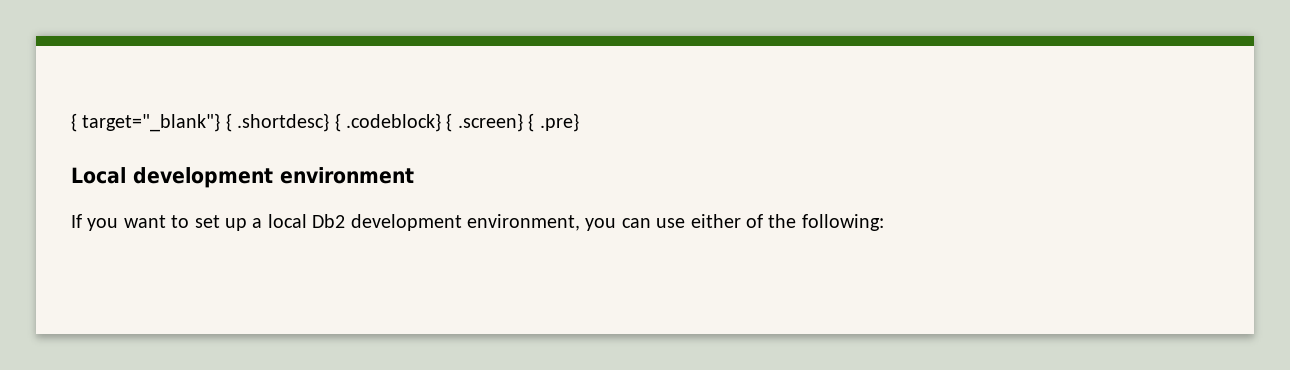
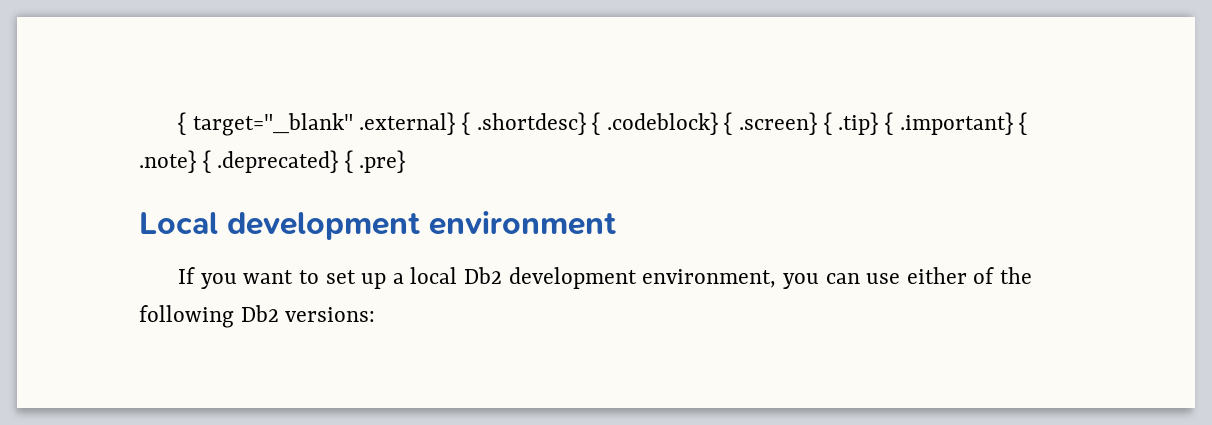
[71,113,221,132] { target="_blank"} -> [178,112,456,136] { target="_blank" .external}
(535, 122) none -> [838,112,1028,135] [139,150,353,173] .tip} { .important} { .note} { .deprecated} {
[801,214,884,231] following: -> [139,305,376,328] following Db2 versions:

